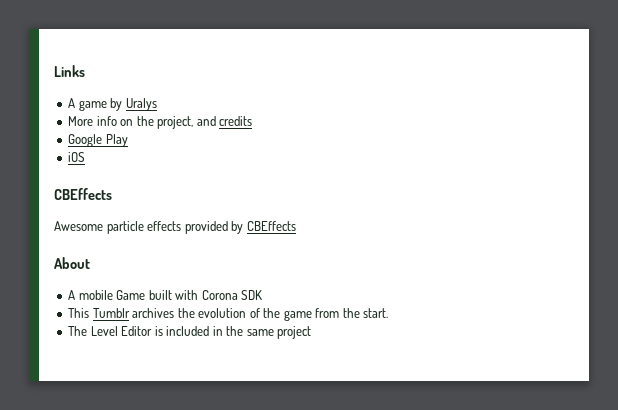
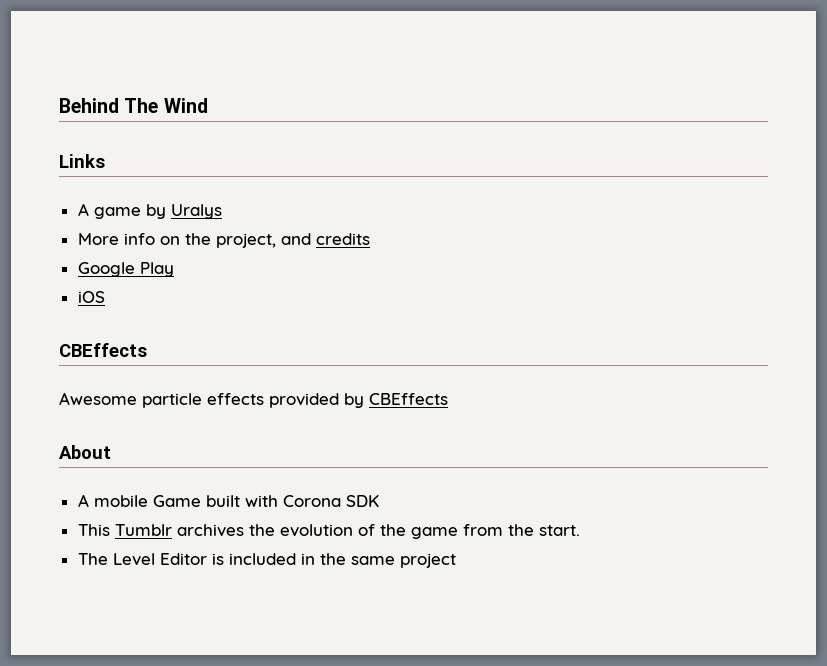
(54, 71) none -> [59,98,208,113] Behind The Wind //

